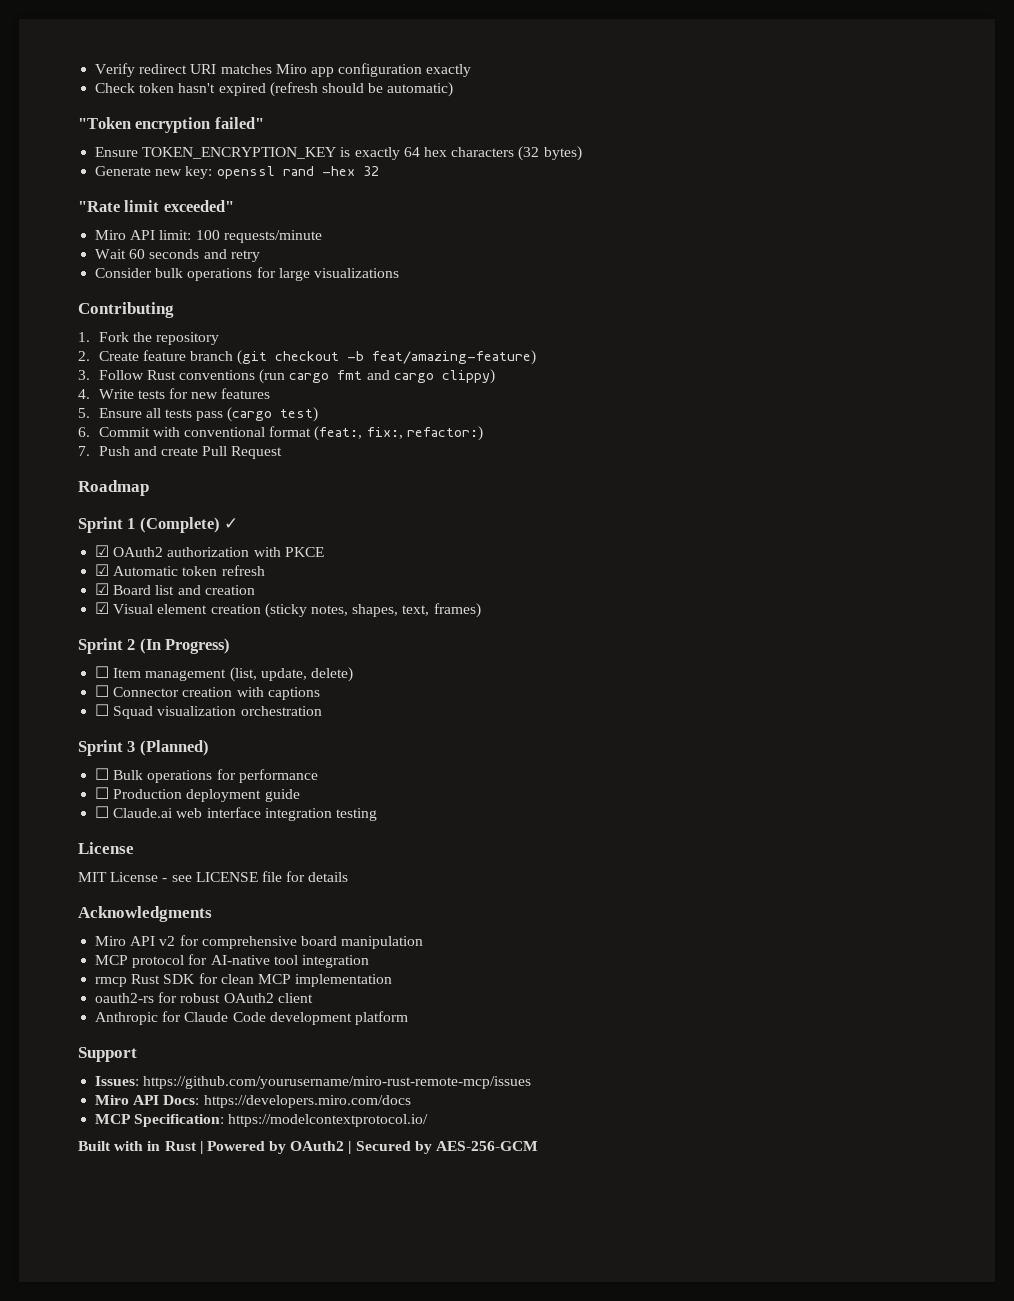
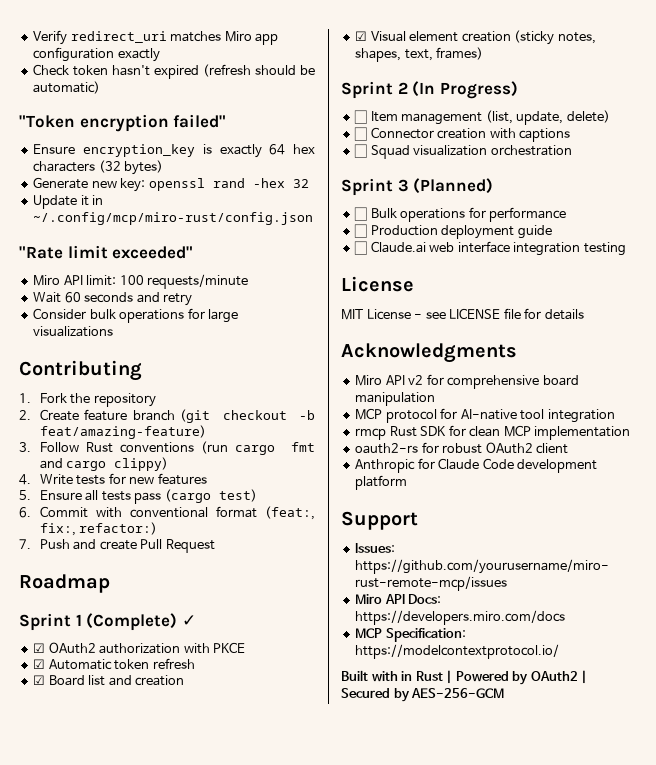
[139,64,217,74] redirect URI -> [70,31,167,43] redirect_uri
[142,147,337,159] TOKEN_ENCRYPTION_KEY -> [83,144,196,157] encryption_key
(379, 171) none -> [33,195,104,209] [33,212,314,225] // Update it in ~/.config/mcp/miro-rust/config.json

